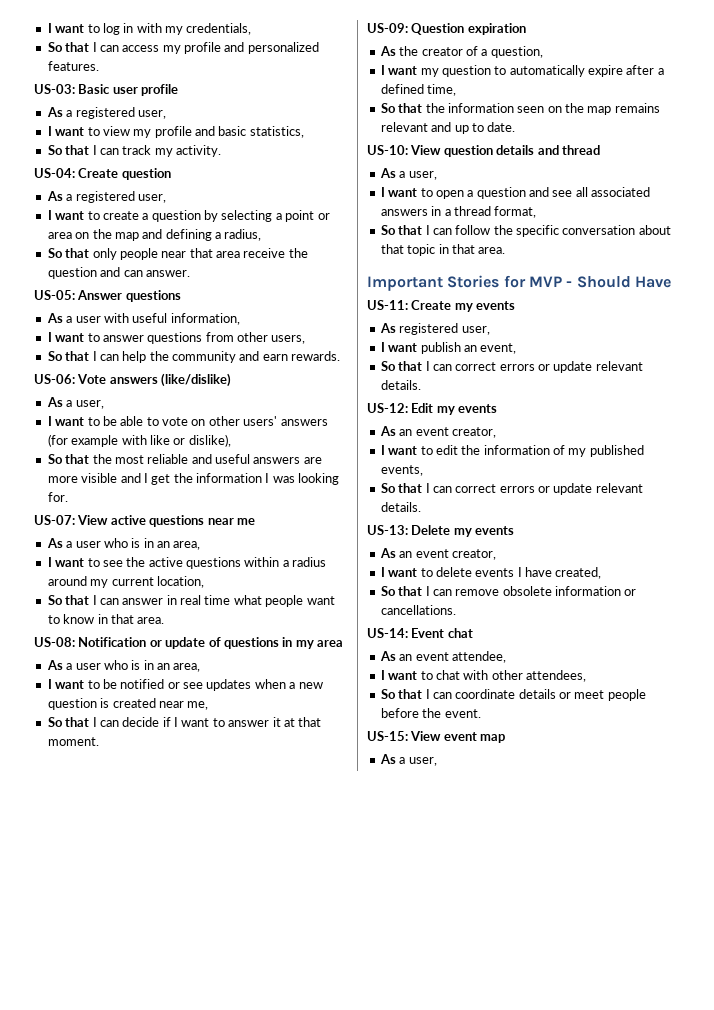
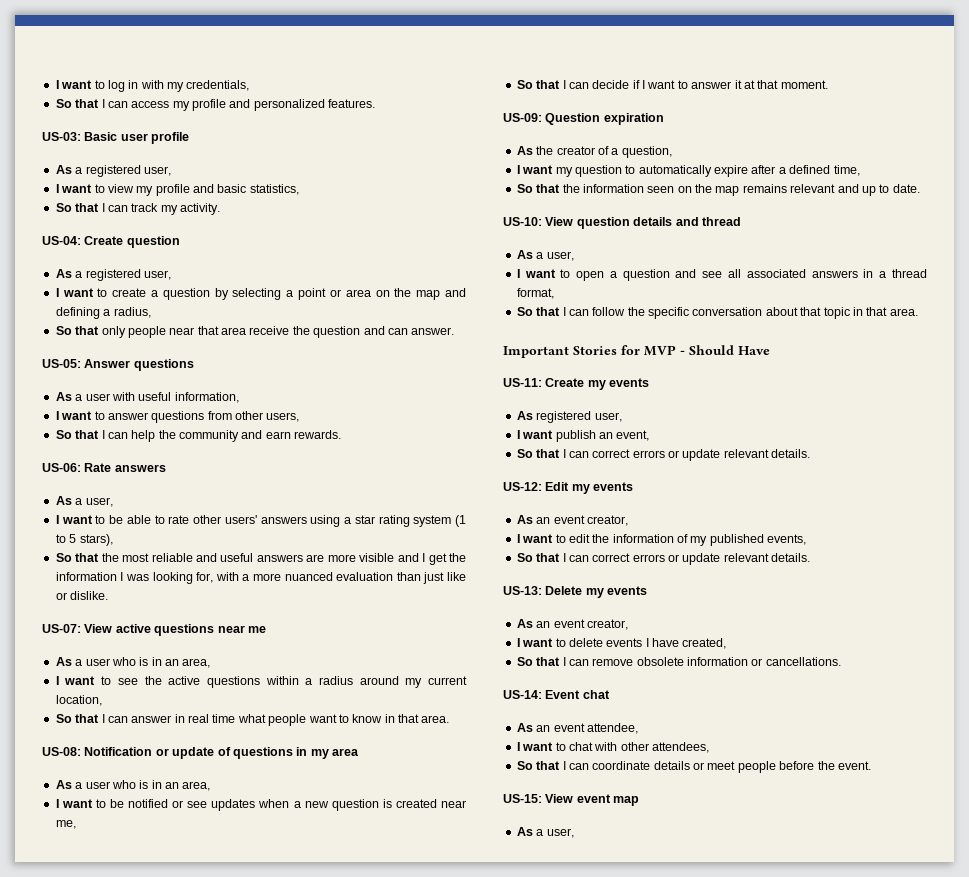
[77,373,232,387] Vote answers (like/dislike) -> [84,463,166,472] Rate answers
[162,417,206,426] vote on -> [168,515,190,524] rate
[47,434,231,447] (for example with like or dislike), -> [310,515,466,527] [55,534,113,546] using a star rating system (1 to 5 stars),
[47,492,68,502] for. -> [196,572,466,584] [55,591,109,600] for, with a more nuanced evaluation than just like or dislike.

